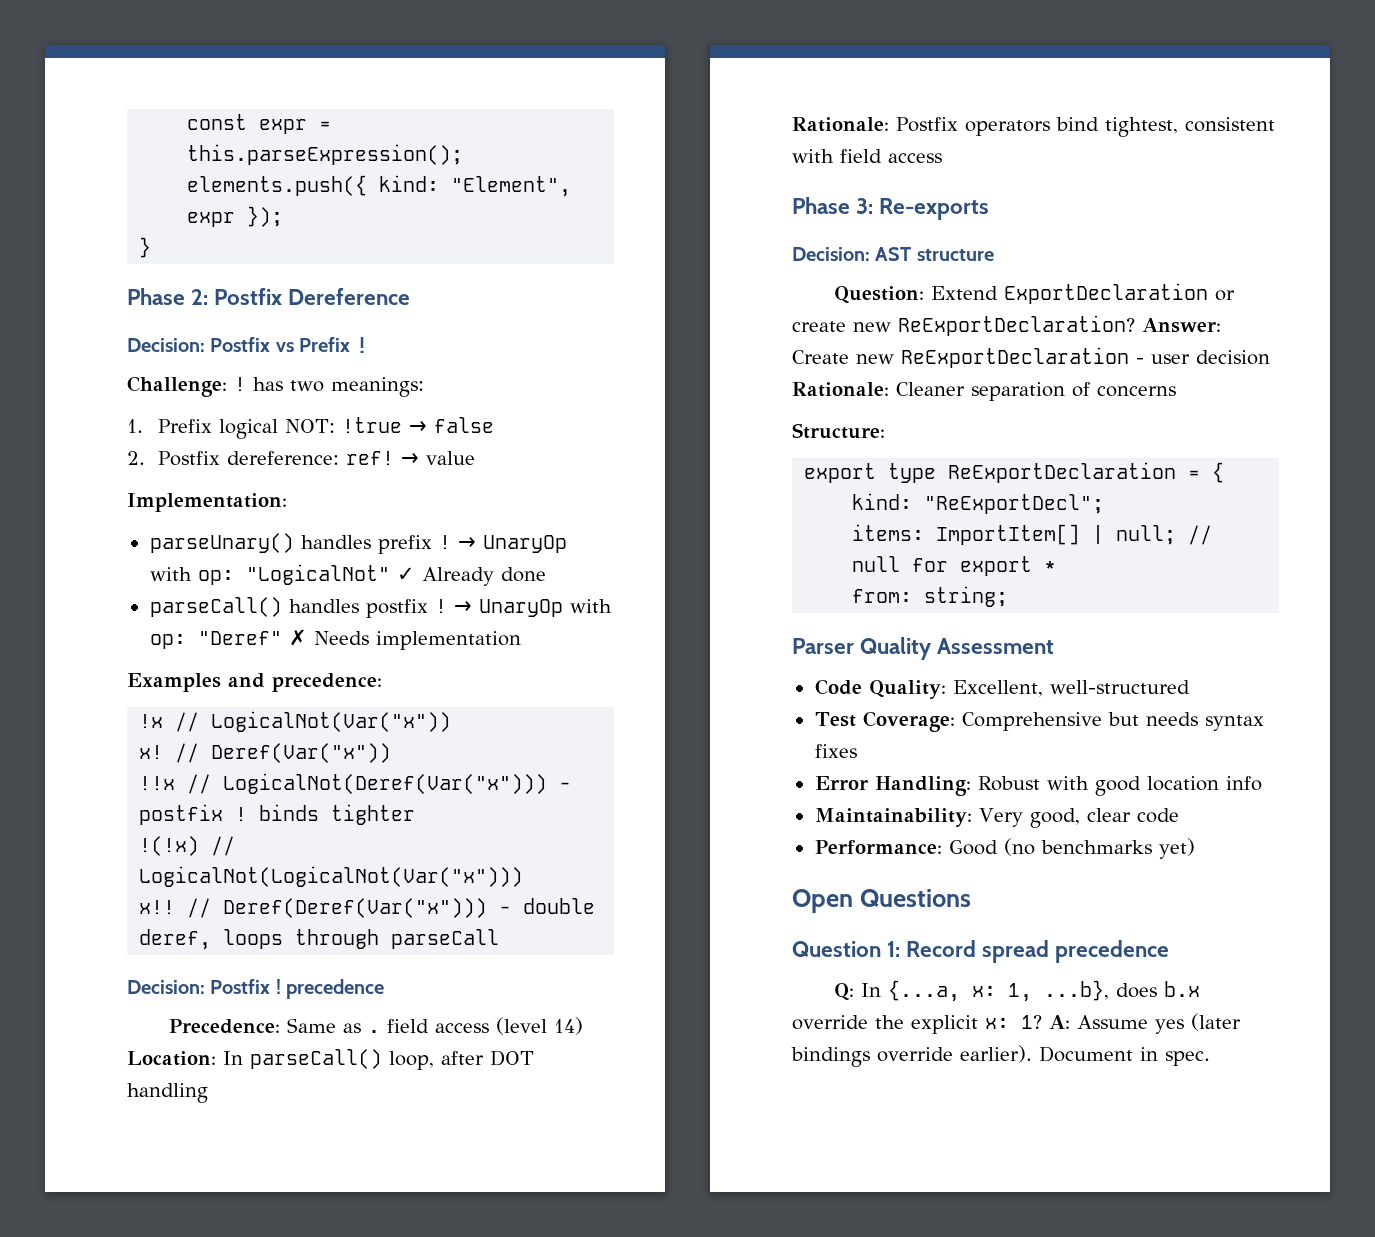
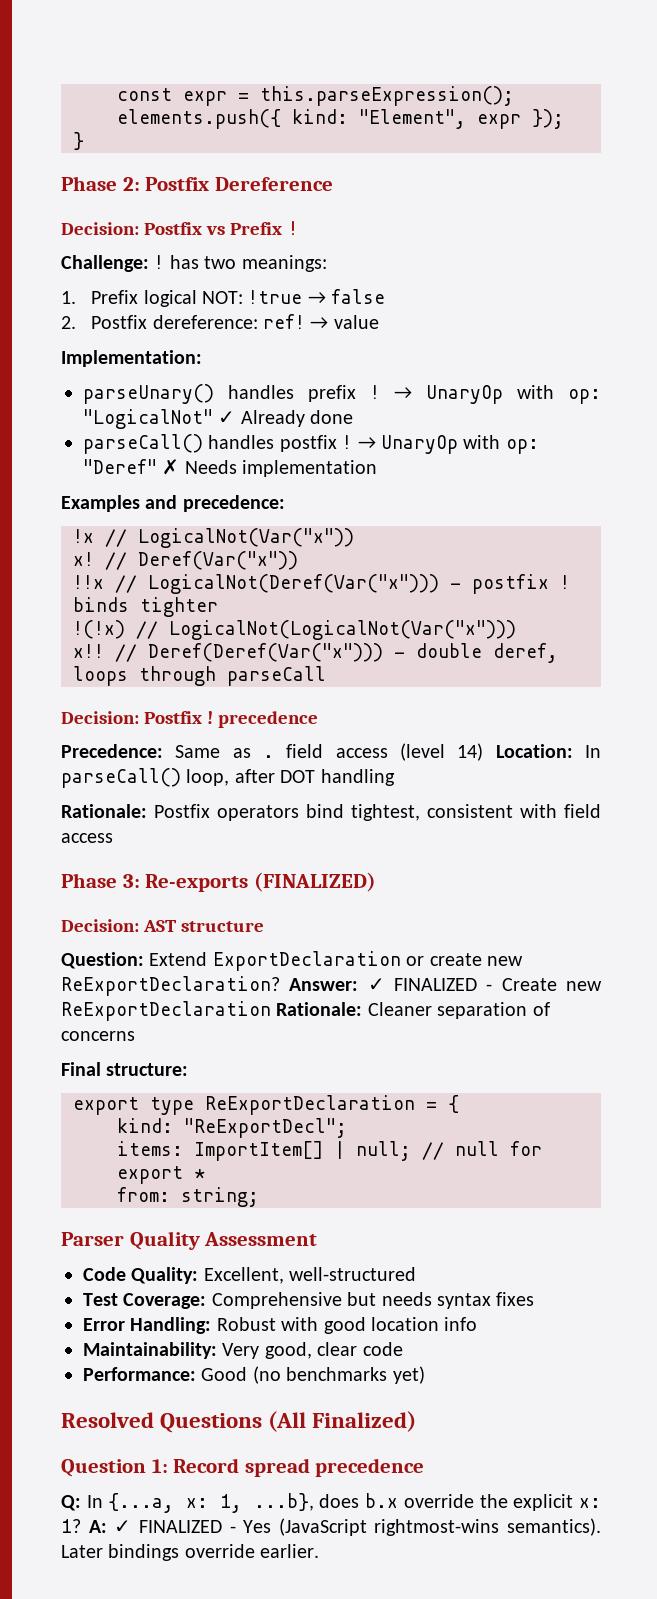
(990, 209) none -> [253,872,376,892] (FINALIZED)
[792,347,1270,368] Create new ReExportDeclaration - user decision -> [367,978,602,991] [61,1001,271,1021] ✓ FINALIZED - Create new ReExportDeclaration
[792,423,885,439] Structure: -> [61,1062,189,1076] Final structure:
[792,889,853,913] Open -> [61,1412,154,1428] Resolved
(971, 898) none -> [268,1411,417,1432] (All Finalized)
[1077,1013,1241,1034] [791,1045,1210,1067] Assume yes (later bindings override earlier). Document in spec. -> [114,1518,601,1536] [61,1544,320,1561] ✓ FINALIZED - Yes (JavaScript rightmost-wins semantics). Later bindings override earlier.

